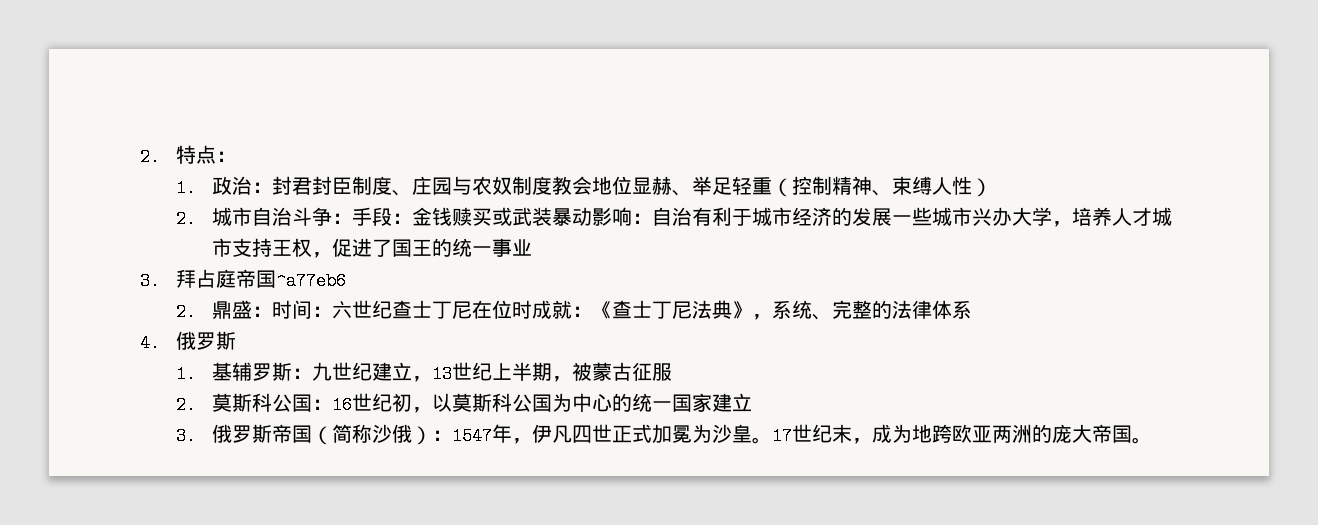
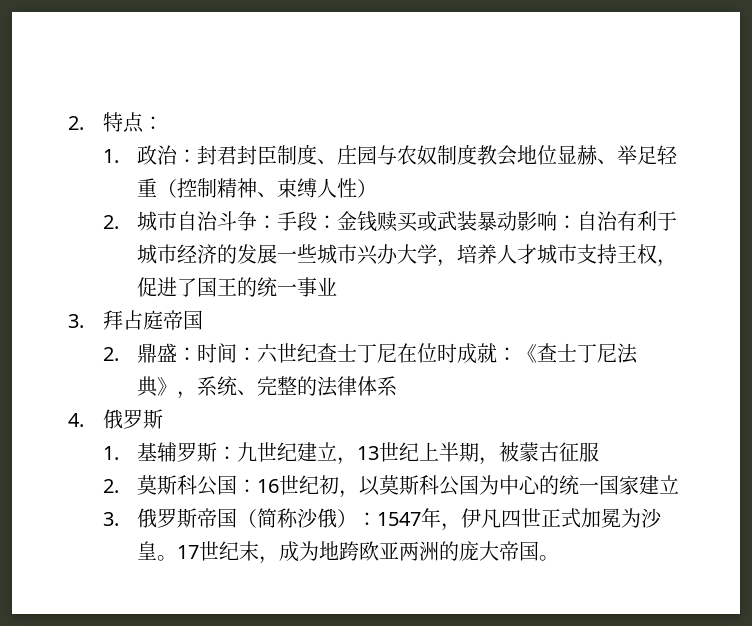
[275,272,346,290] ^a77eb6 -> (203, 320) none

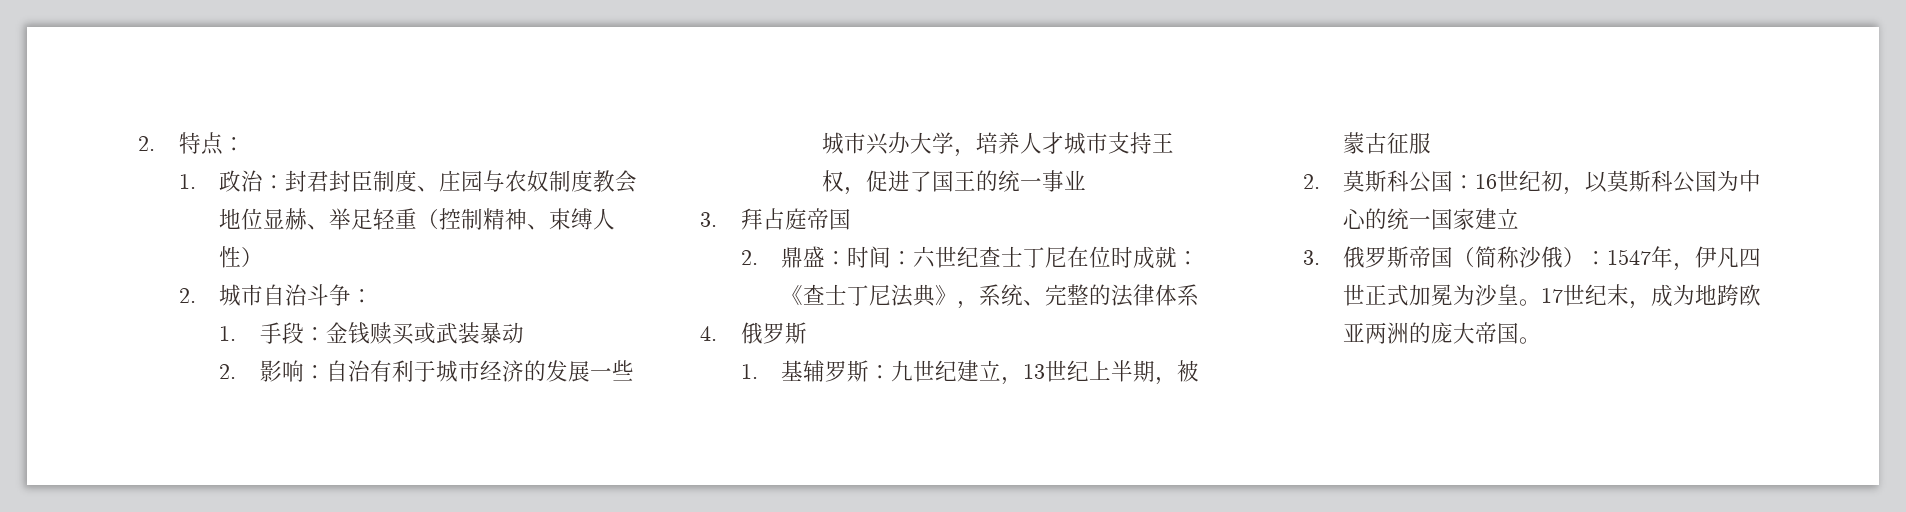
(278, 222) none -> [219,326,237,341] // 1.
(518, 221) none -> [219,364,237,379] // 2.

